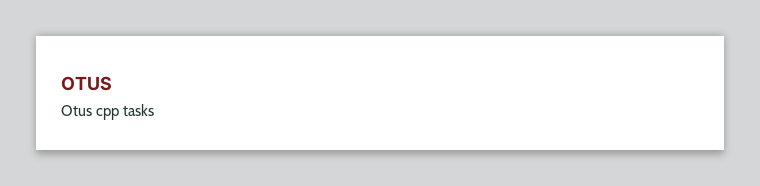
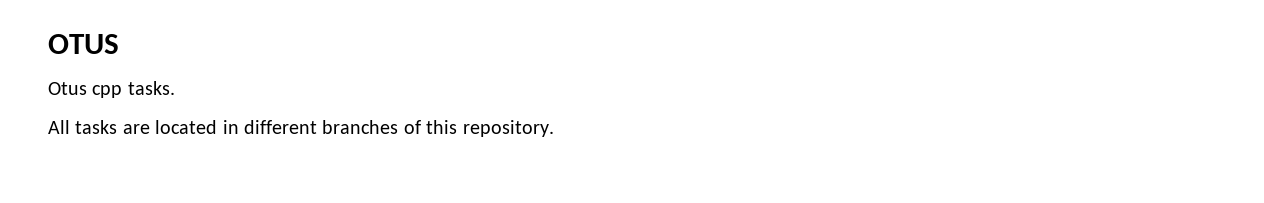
[123,104,155,116] tasks -> [127,81,175,95] [48,120,554,137] tasks. // All tasks are located in different branches of this repository.

